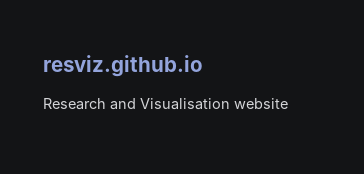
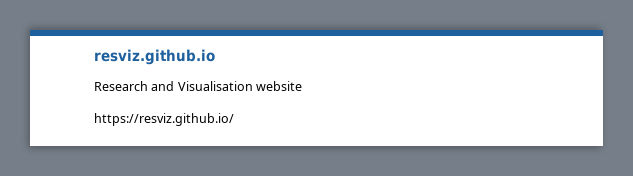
(288, 103) none -> [94,113,234,126] // https://resviz.github.io/

